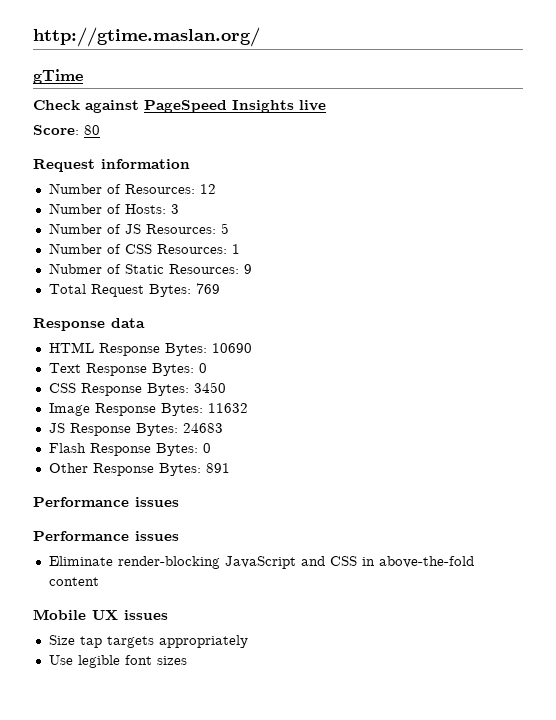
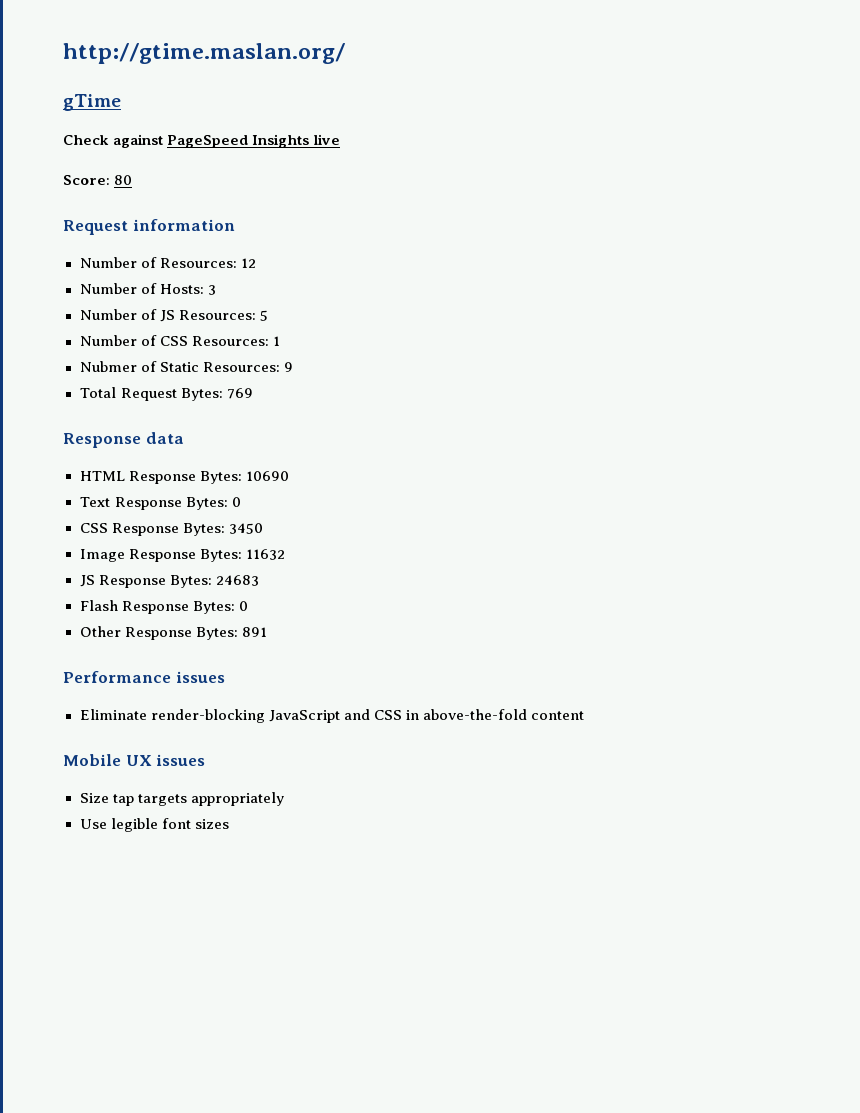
[33,531,179,541] // Performance issues -> (225, 677) none

